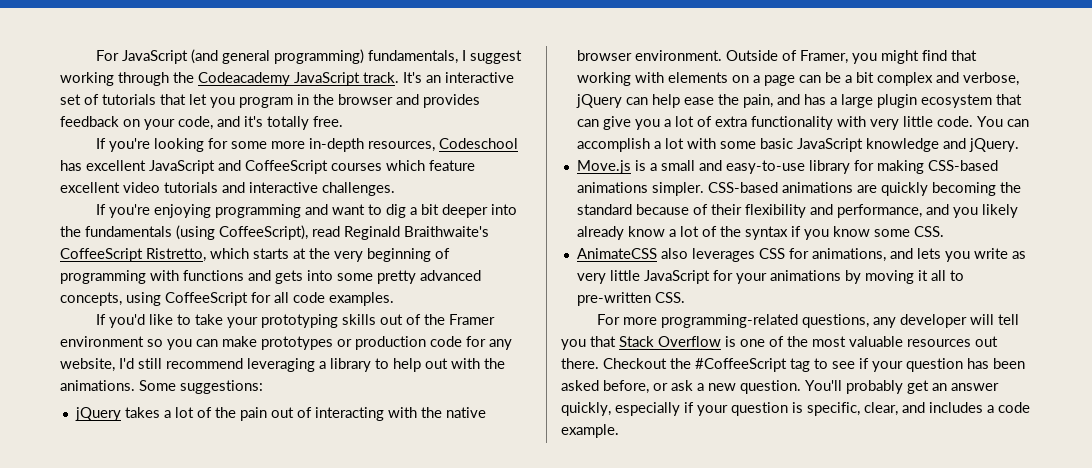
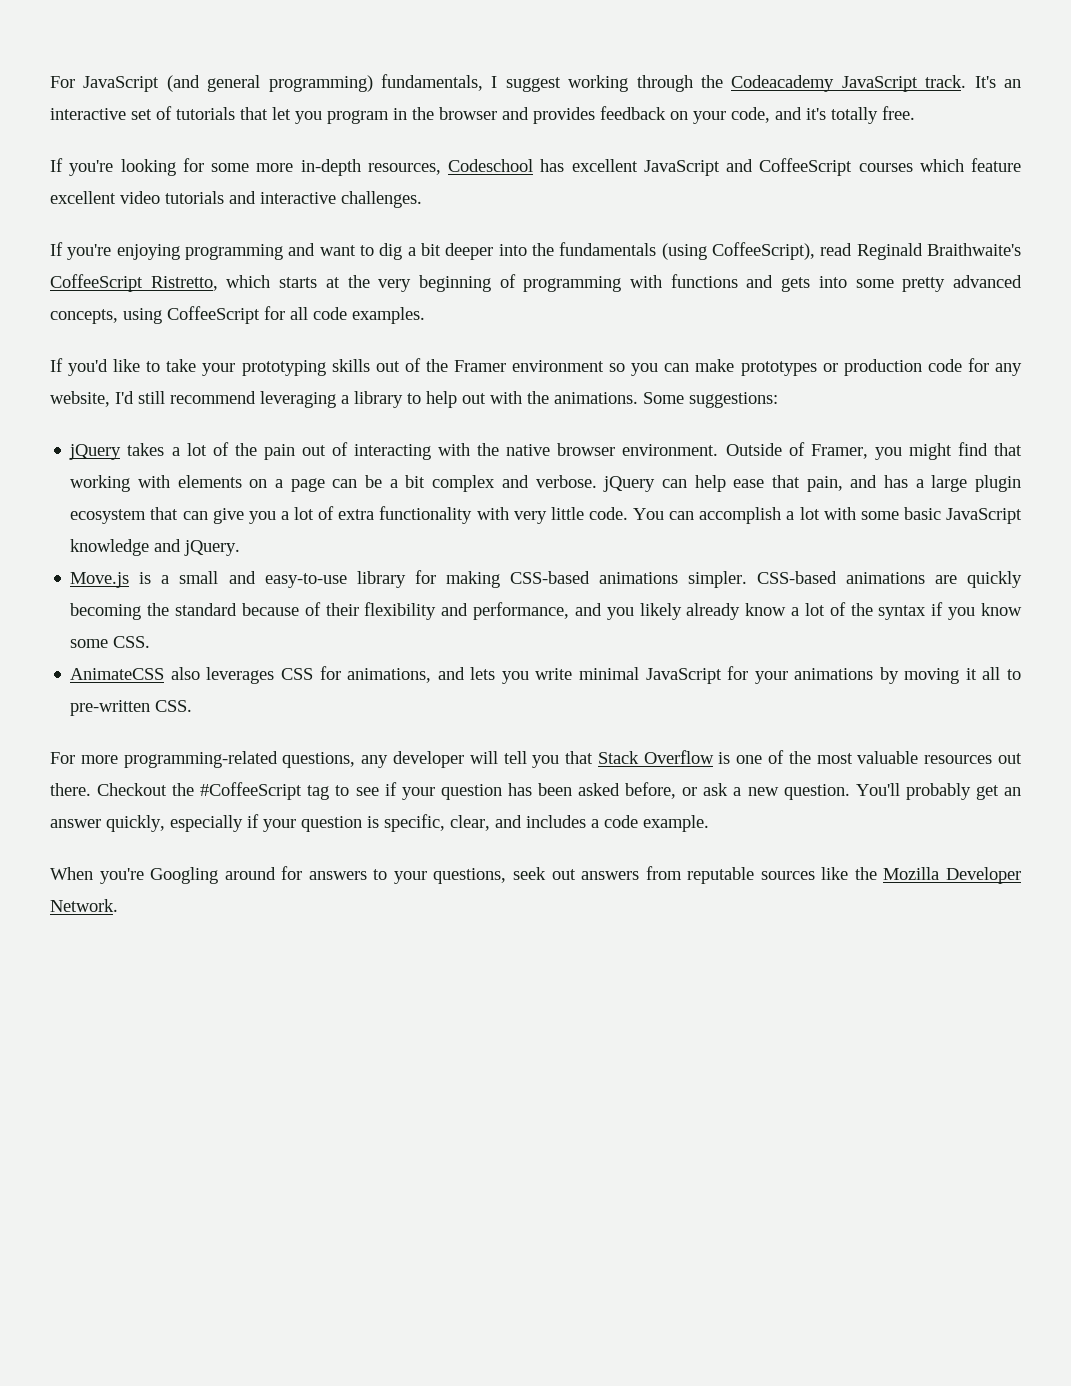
[962,72,1019,86] verbose, -> [535,475,597,488] verbose.
[717,94,739,105] the -> [771,475,800,488] that
[1011,251,1026,259] [576,270,640,284] as very little -> [578,667,639,680] minimal
(619, 431) none -> [50,866,1021,884] [50,899,118,912] // When you're Googling around for answers to your questions, seek out answers from reputable sources like the Mozilla Developer Network.

